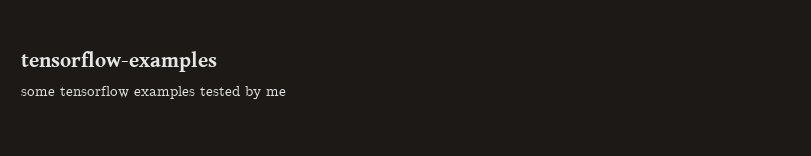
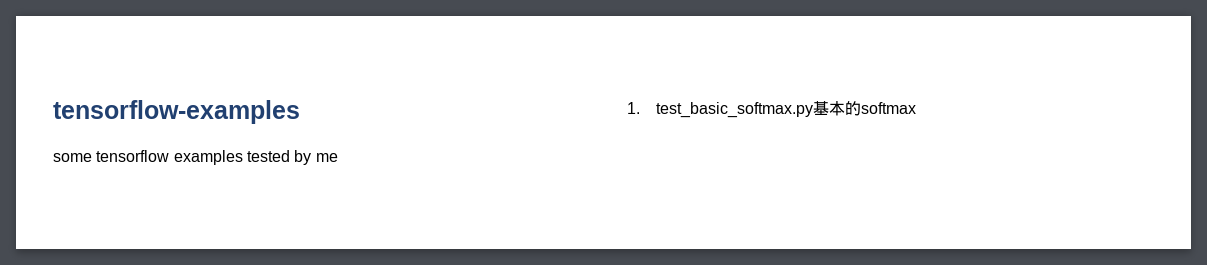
(286, 92) none -> [627,101,916,118] // 1. test_basic_softmax.py基本的softmax

